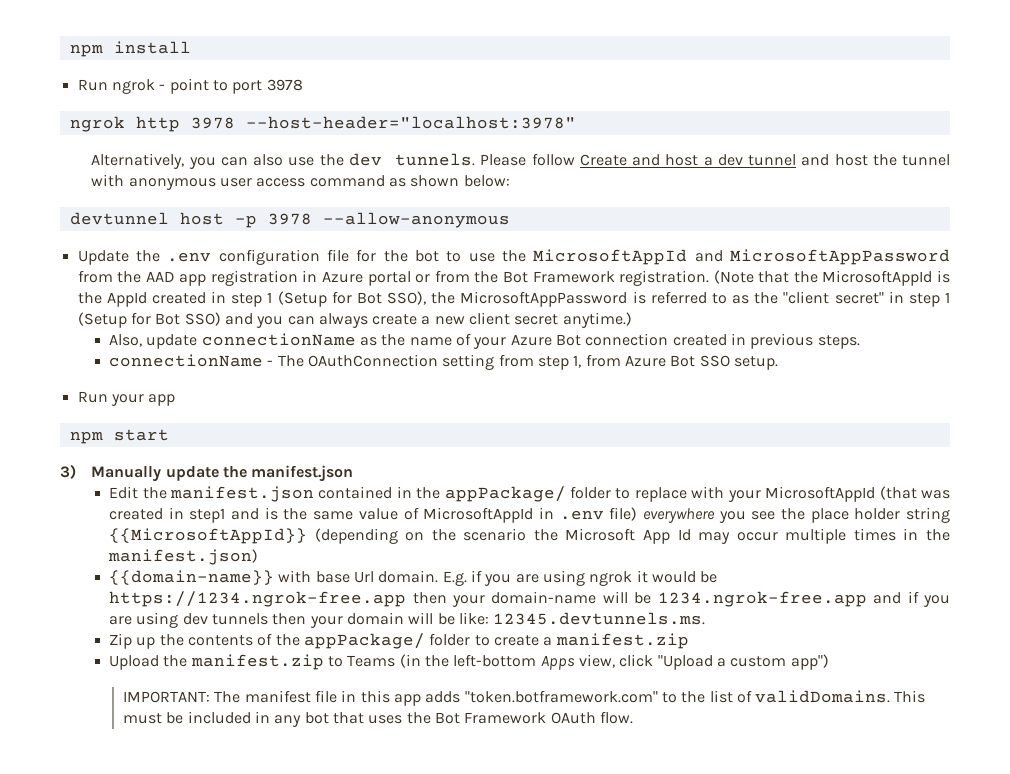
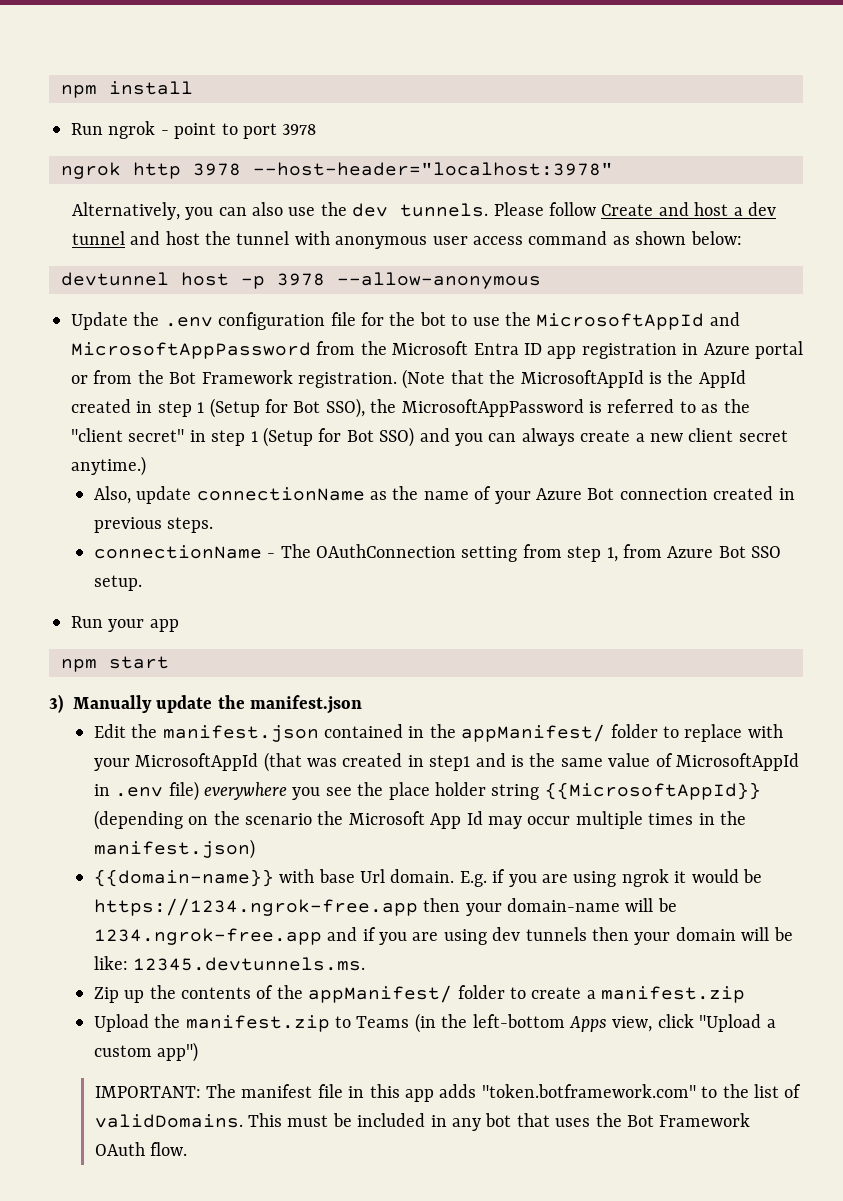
[145,271,175,282] AAD -> [392,341,542,355] Microsoft Entra ID
[444,486,566,502] appPackage/ -> [461,724,606,742] appManifest/
[304,633,426,649] appPackage/ -> [308,985,453,1003] appManifest/

